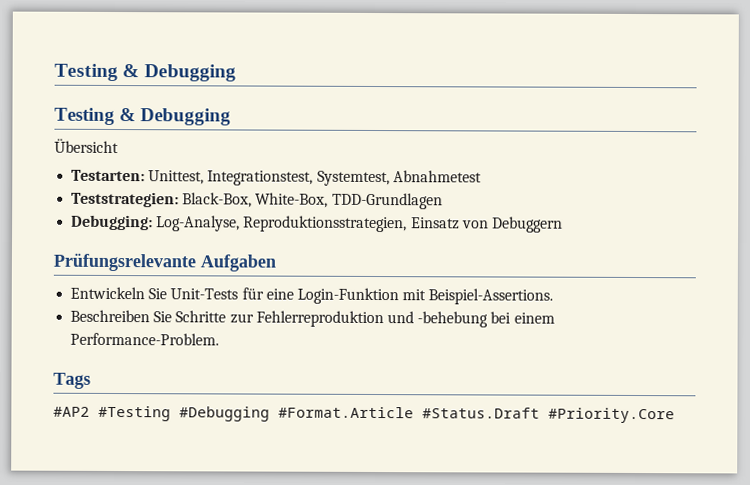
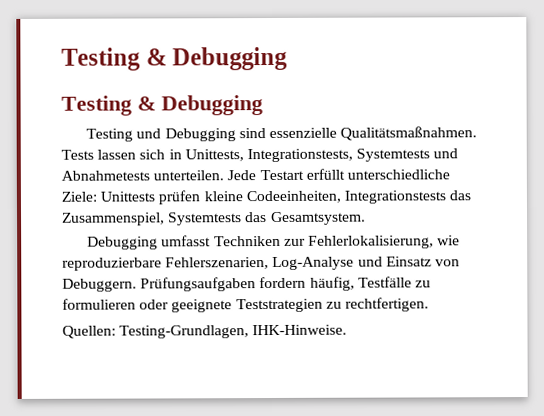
[54,138,119,154] [71,169,482,187] [71,191,443,210] [71,214,563,233] [53,252,276,272] [70,286,554,305] [70,309,555,328] [70,332,220,346] [53,372,91,389] [53,405,675,424] Übersicht // Testarten: Unittest, Integrationstest, Systemtest, Abnahmetest // Teststrategien: Black-Box, White-Box, TDD-Grundlagen // Debugging: Log-Analyse, Reproduktionsstrategien, Einsatz von Debuggern // Prüfungsrelevante Aufgaben // Entwickeln Sie Unit-Tests für eine Login-Funktion mit Beispiel-Assertions. // Beschreiben Sie Schritte zur Fehlerreproduktion und -behebung bei einem Performance-Problem. // Tags // #AP2 #Testing #Debugging #Format.Article #Status.Draft #Priority.Core -> [86,126,478,142] [61,148,459,163] [61,168,450,181] [61,190,472,205] [62,211,366,226] [87,235,461,250] [62,256,460,271] [62,276,431,292] [62,297,429,313] [62,324,348,339] Testing und Debugging sind essenzielle Qualitätsmaßnahmen. Tests lassen sich in Unittests, Integrationstests, Systemtests und Abnahmetests unterteilen. Jede Testart erfüllt unterschiedliche Ziele: Unittests prüfen kleine Codeeinheiten, Integrationstests das Zusammenspiel, Systemtests das Gesamtsystem. // Debugging umfasst Techniken zur Fehlerlokalisierung, wie reproduzierbare Fehlerszenarien, Log-Analyse und Einsatz von Debuggern. Prüfungsaufgaben fordern häufig, Testfälle zu formulieren oder geeignete Teststrategien zu rechtfertigen. // Quellen: Testing-Grundlagen, IHK-Hinweise.

